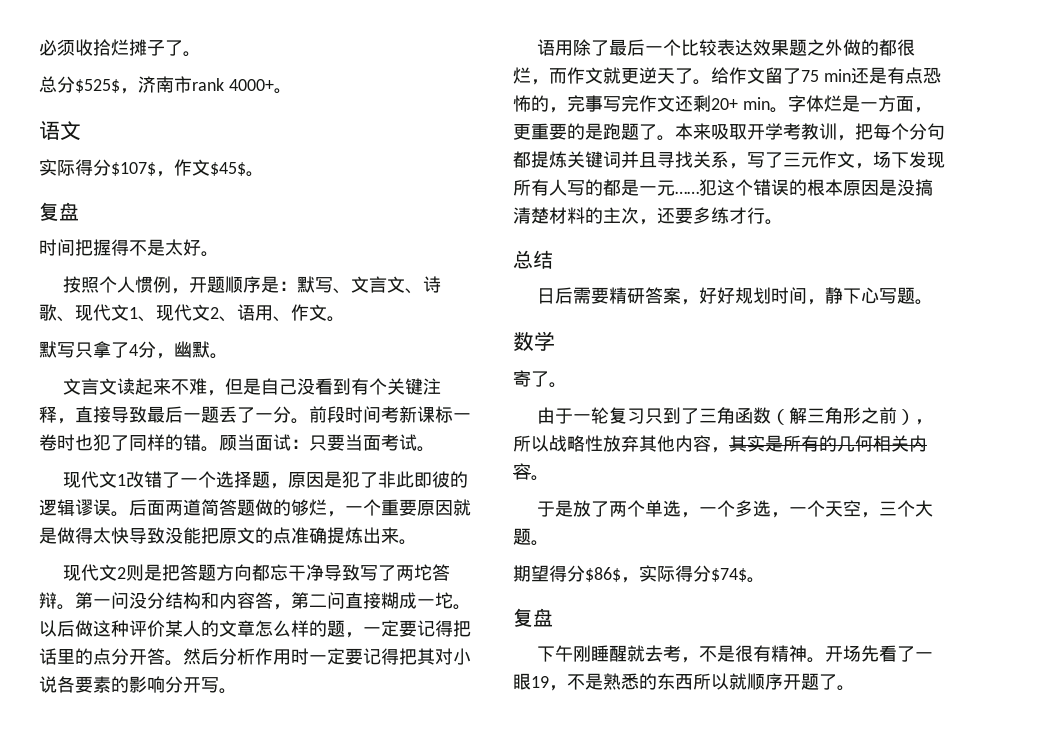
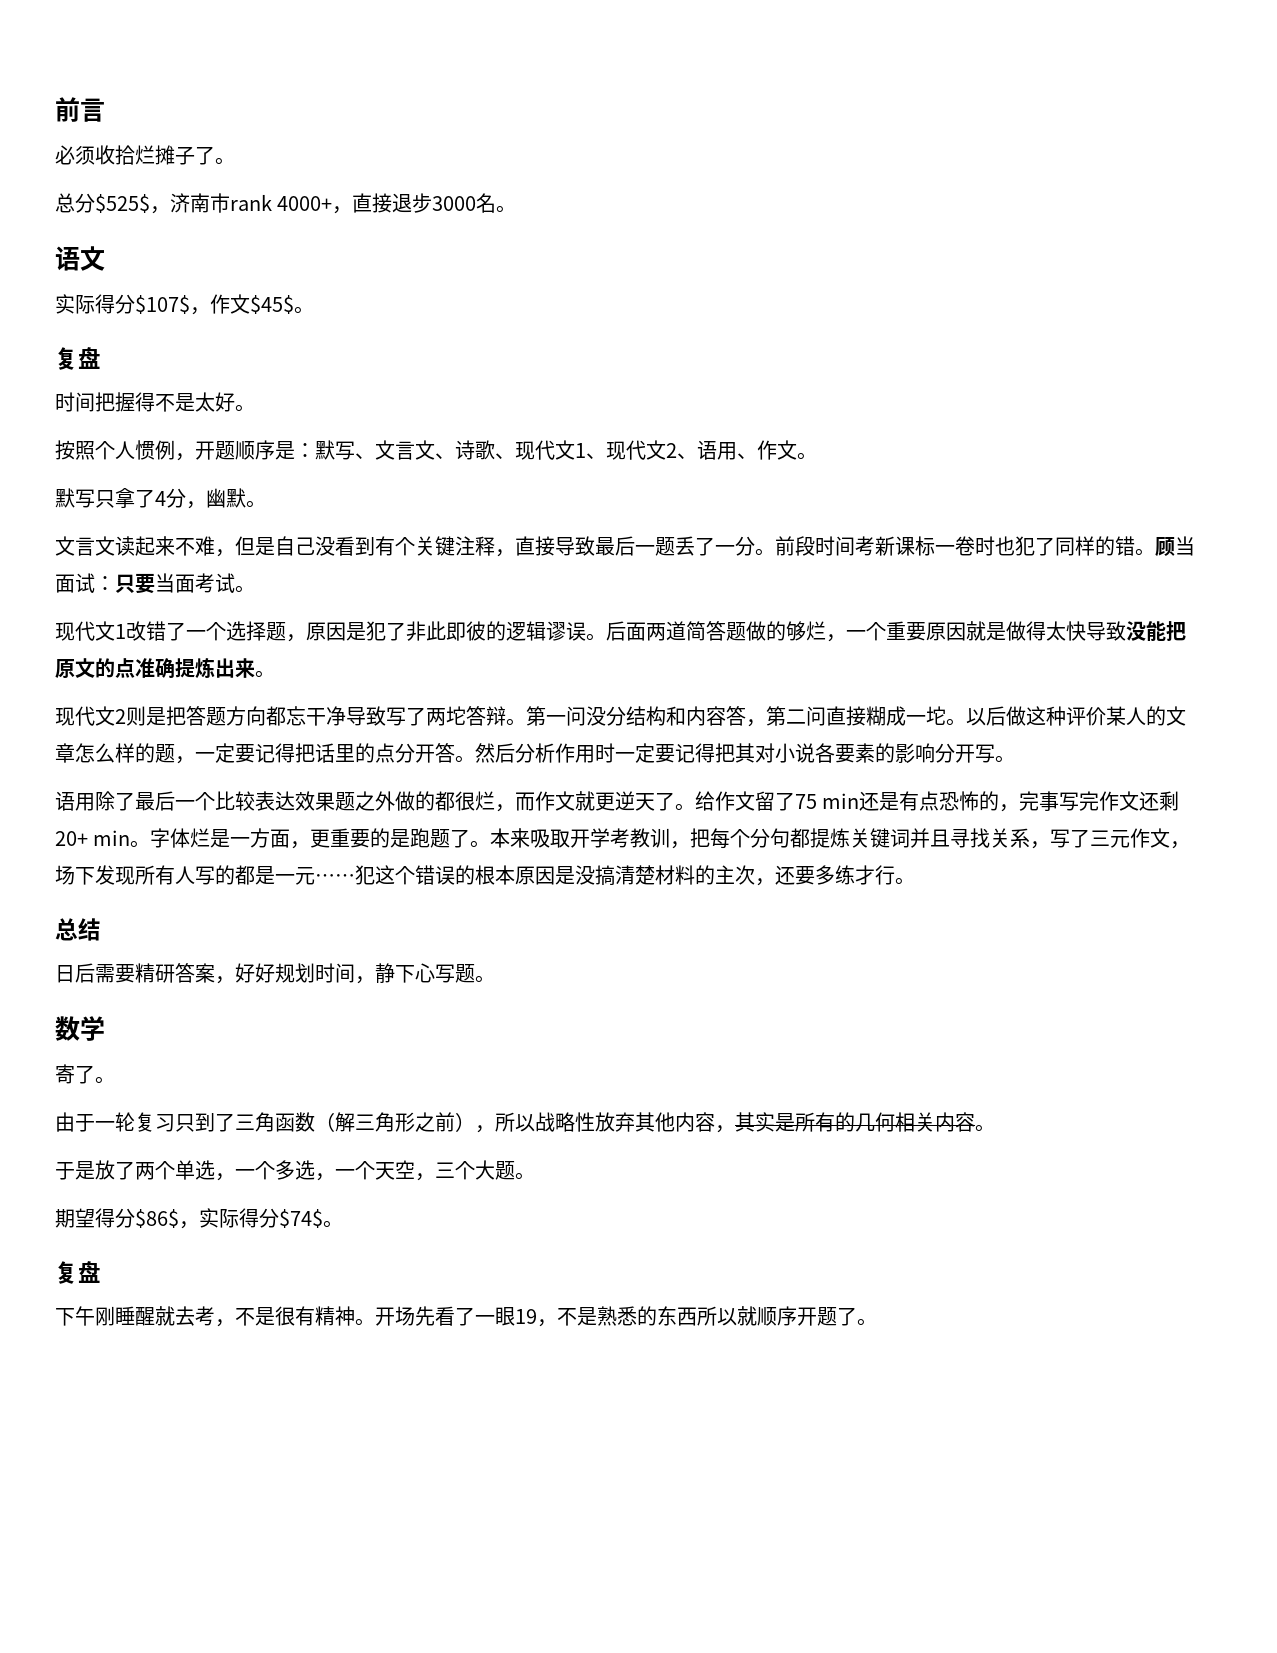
(39, 47) none -> [55,97,105,122] 前言 //
(274, 85) none -> [332,193,497,214] ，直接退步3000名

